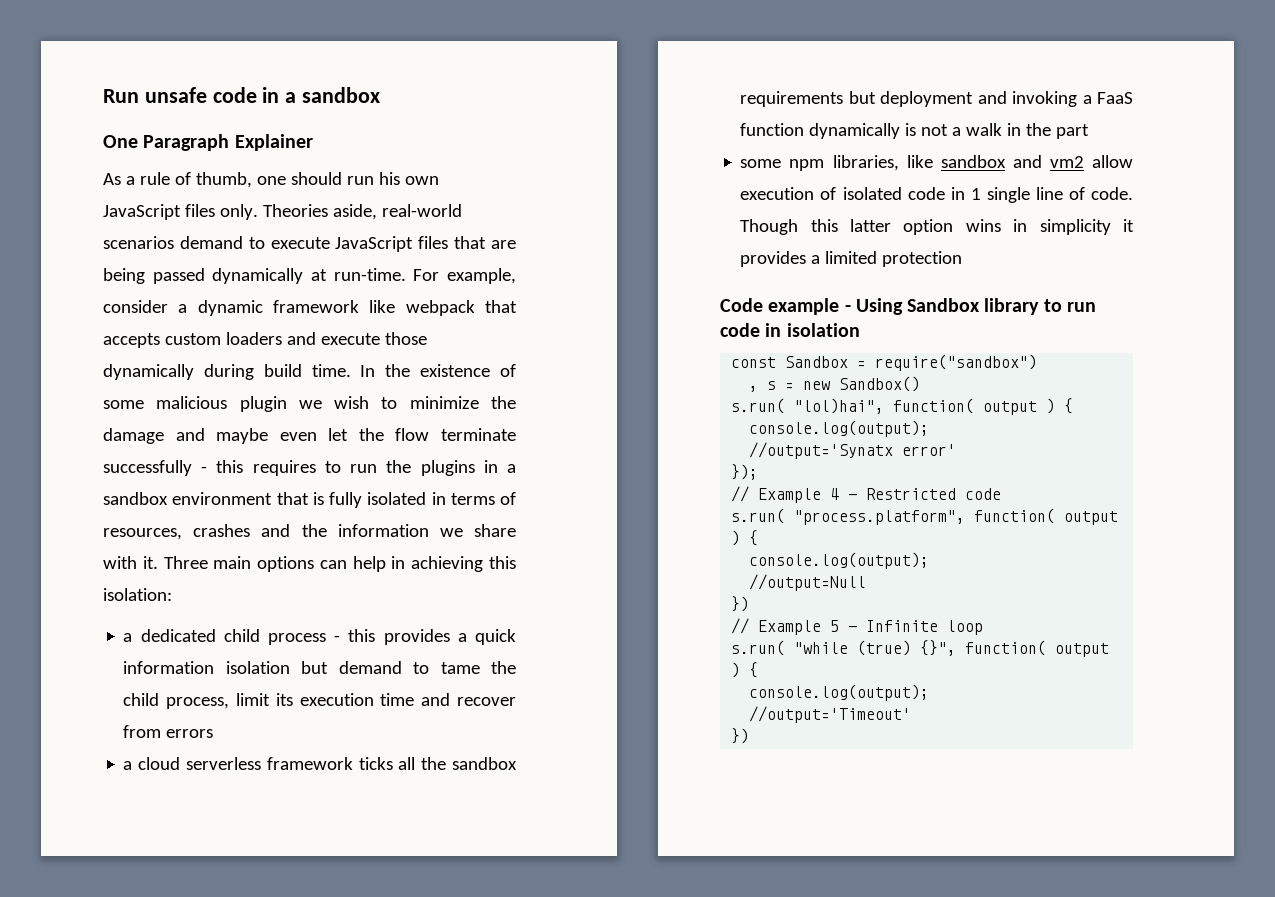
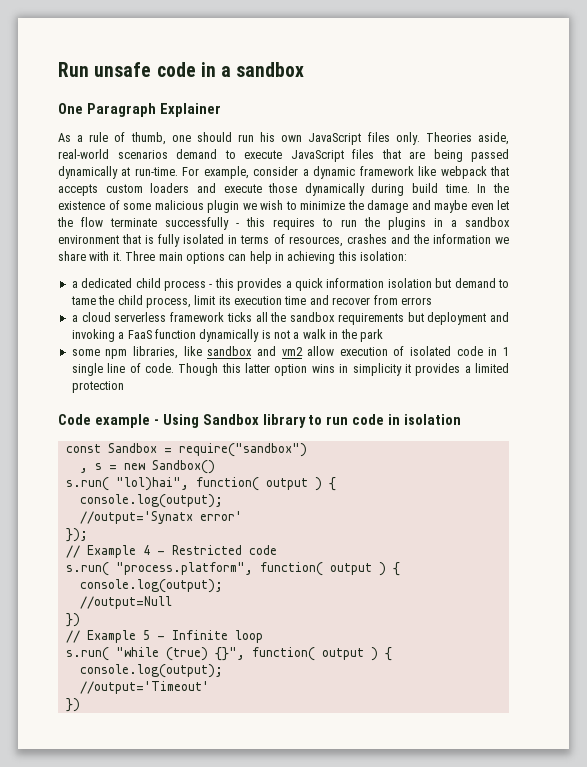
[1056,124,1090,139] part -> [359,329,383,342] park

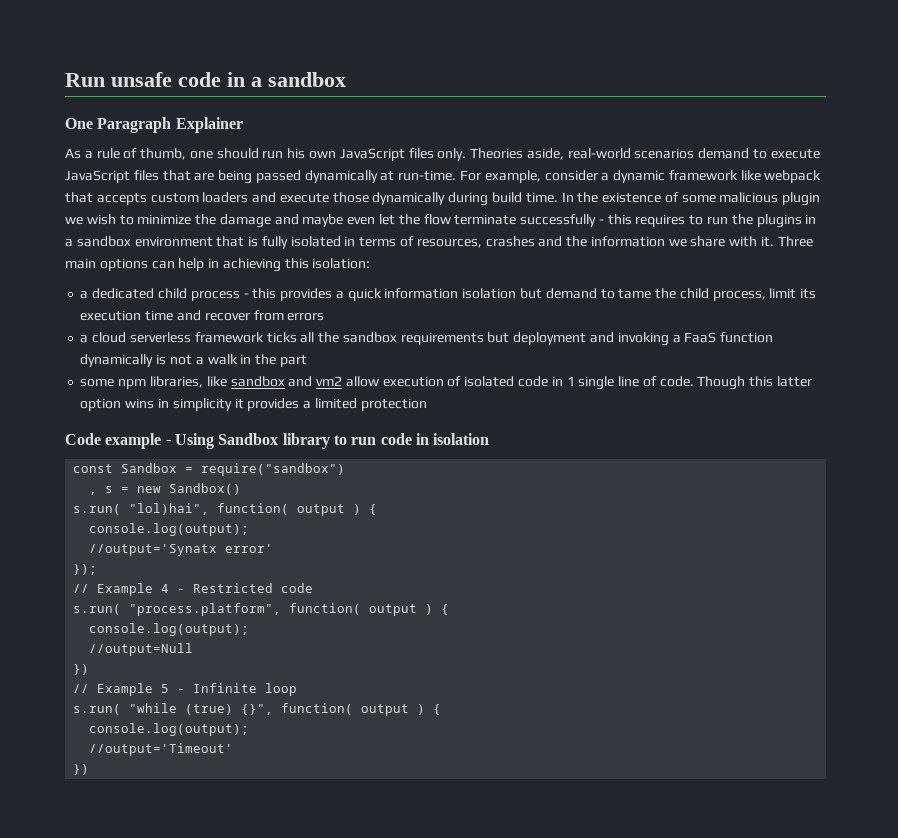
[359,329,383,342] park -> [279,355,307,367] part

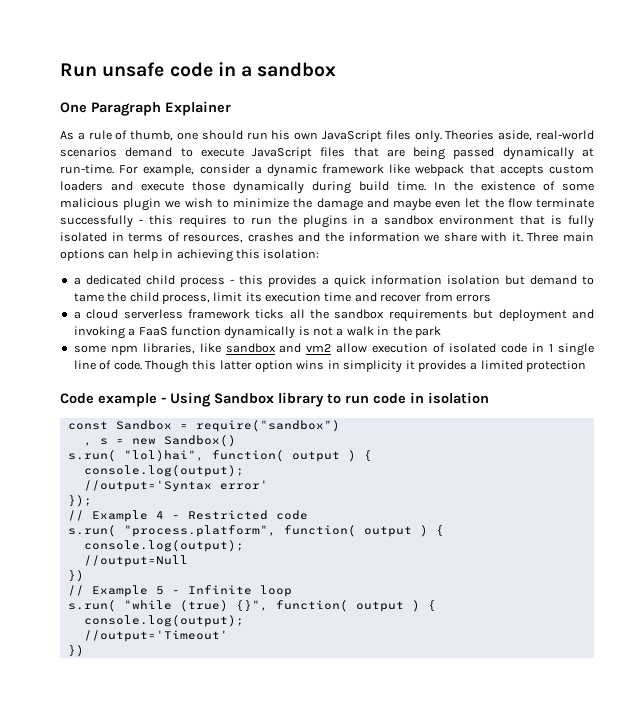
[279,355,307,367] part -> [414,326,441,338] park
[89,544,218,556] //output='Synatx -> [83,480,212,492] //output='Syntax

